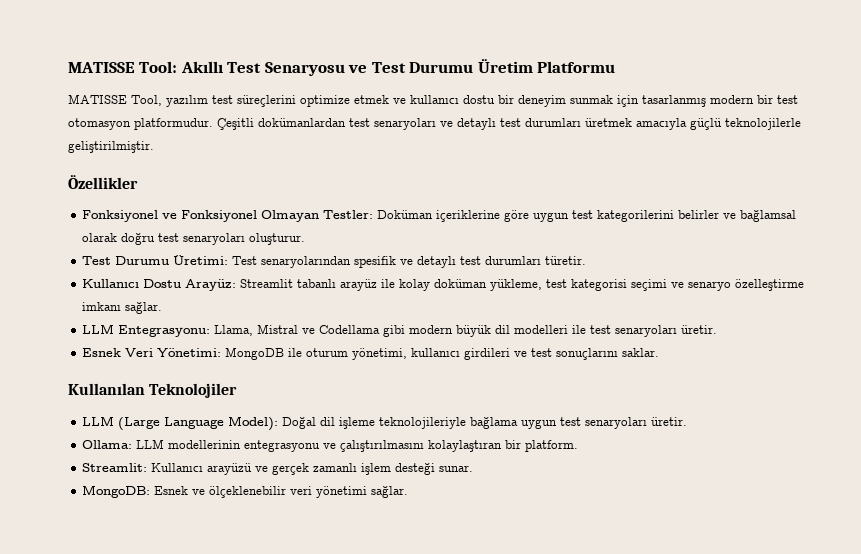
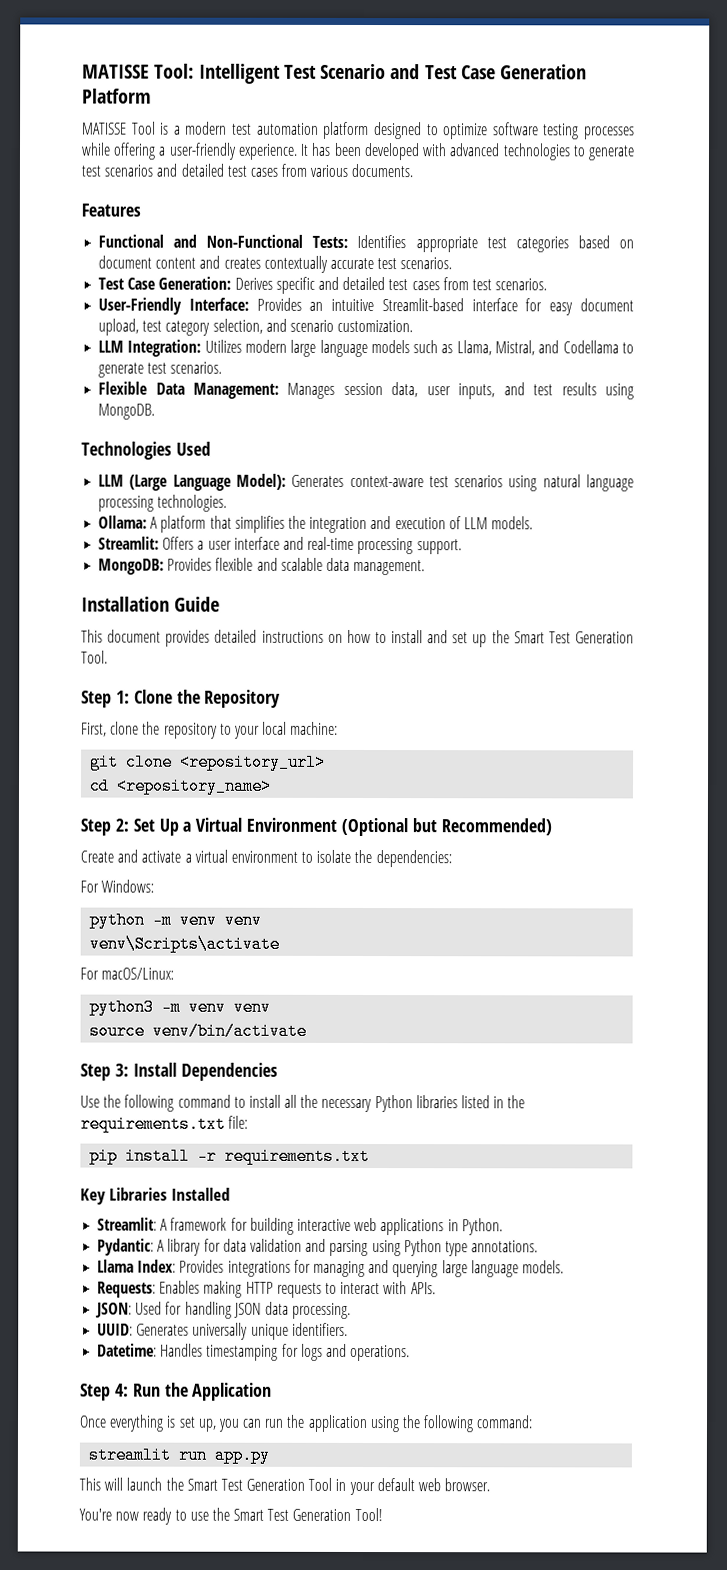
[180,59,616,76] [68,94,798,107] [68,118,801,130] [68,141,154,153] [68,175,138,189] [82,210,797,222] [82,233,306,245] [82,255,587,268] [82,279,805,291] [82,302,163,314] [82,324,718,337] [82,347,660,360] [68,383,238,398] [82,416,688,431] [82,439,579,452] [82,463,474,475] [82,485,409,498] Akıllı Test Senaryosu ve Test Durumu Üretim Platformu // MATISSE Tool, yazılım test süreçlerini optimize etmek ve kullanıcı dostu bir deneyim sunmak için tasarlanmış modern bir test otomasyon platformudur. Çeşitli dokümanlardan test senaryoları ve detaylı test durumları üretmek amacıyla güçlü teknolojilerle geliştirilmiştir. // Özellikler // Fonksiyonel ve Fonksiyonel Olmayan Testler: Doküman içeriklerine göre uygun test kategorilerini belirler ve bağlamsal olarak doğru test senaryoları oluşturur. // Test Durumu Üretimi: Test senaryolarından spesifik ve detaylı test durumları türetir. // Kullanıcı Dostu Arayüz: Streamlit tabanlı arayüz ile kolay doküman yükleme, test kategorisi seçimi ve senaryo özelleştirme imkanı sağlar. // LLM Entegrasyonu: Llama, Mistral ve Codellama gibi modern büyük dil modelleri ile test senaryoları üretir. // Esnek Veri Yönetimi: MongoDB ile oturum yönetimi, kullanıcı girdileri ve test sonuçlarını saklar. // Kullanılan Teknolojiler // LLM (Large Language Model): Doğal dil işleme teknolojileriyle bağlama uygun test senaryoları üretir. // Ollama: LLM modellerinin entegrasyonu ve çalıştırılmasını kolaylaştıran bir platform. // Streamlit: Kullanıcı arayüzü ve gerçek zamanlı işlem desteği sunar. // MongoDB: Esnek ve ölçeklenebilir veri yönetimi sağlar. -> [198,63,588,84] [82,88,152,104] [82,121,635,140] [81,142,635,161] [81,163,414,178] [81,203,141,217] [98,234,634,253] [98,255,453,273] [98,276,548,294] [98,297,635,316] [98,318,414,336] [98,339,635,358] [98,361,223,378] [98,381,634,400] [98,403,156,420] [81,441,211,460] [98,473,635,492] [98,494,228,512] [98,515,534,534] [98,536,462,555] [98,557,426,576] [81,596,221,612] [81,629,634,648] [81,650,108,664] [81,689,282,708] [81,721,339,739] [90,753,327,771] [89,777,273,795] [80,817,552,837] [80,849,452,868] [80,879,155,893] [89,911,263,929] [89,935,281,953] [80,967,175,980] [89,998,272,1016] [89,1022,308,1040] [80,1062,278,1081] [80,1094,526,1113] [80,1115,249,1133] [89,1147,371,1166] [80,1187,230,1205] [97,1217,503,1236] [97,1238,539,1257] [97,1259,564,1278] [97,1280,436,1298] [95,1301,352,1319] [97,1322,348,1340] [97,1343,411,1362] [80,1382,273,1401] [79,1414,534,1433] [88,1446,271,1464] [79,1477,491,1496] [79,1507,383,1525] Intelligent Test Scenario and Test Case Generation Platform // MATISSE Tool is a modern test automation platform designed to optimize software testing processes while offering a user-friendly experience. It has been developed with advanced technologies to generate test scenarios and detailed test cases from various documents. // Features // Functional and Non-Functional Tests: Identifies appropriate test categories based on document content and creates contextually accurate test scenarios. // Test Case Generation: Derives specific and detailed test cases from test scenarios. // User-Friendly Interface: Provides an intuitive Streamlit-based interface for easy document upload, test category selection, and scenario customization. // LLM Integration: Utilizes modern large language models such as Llama, Mistral, and Codellama to generate test scenarios. // Flexible Data Management: Manages session data, user inputs, and test results using MongoDB. // Technologies Used // LLM (Large Language Model): Generates context-aware test scenarios using natural language processing technologies. // Ollama: A platform that simplifies the integration and execution of LLM models. // Streamlit: Offers a user interface and real-time processing support. // MongoDB: Provides flexible and scalable data management. // Installation Guide // This document provides detailed instructions on how to install and set up the Smart Test Generation Tool. // Step 1: Clone the Repository // First, clone the repository to your local machine: // git clone <repository_url> // cd <repository_name> // Step 2: Set Up a Virtual Environment (Optional but Recommended) // Create and activate a virtual environment to isolate the dependencies: // For Windows: // python -m venv venv // venv\Scripts\activate // For macOS/Linux: // python3 -m venv venv // source venv/bin/activate // Step 3: Install Dependencies // Use the following command to install all the necessary Python libraries listed in the requirements.txt file: // pip install -r requirements.txt // Key Libraries Installed // Streamlit: A framework for building interactive web applications in Python. // Pydantic: A library for data validation and parsing using Python type annotations. // Llama Index: Provides integrations for managing and querying large language models. // Requests: Enables making HTTP requests to interact with APIs. // JSON: Used for handling JSON data processing. // UUID: Generates universally unique identifiers. // Datetime: Handles timestamping for logs and operations. // Step 4: Run the Application // Once everything is set up, you can run the application using the following command: // streamlit run app.py // This will launch the Smart Test Generation Tool in your default web browser. // You're now ready to use the Smart Test Generation Tool!

